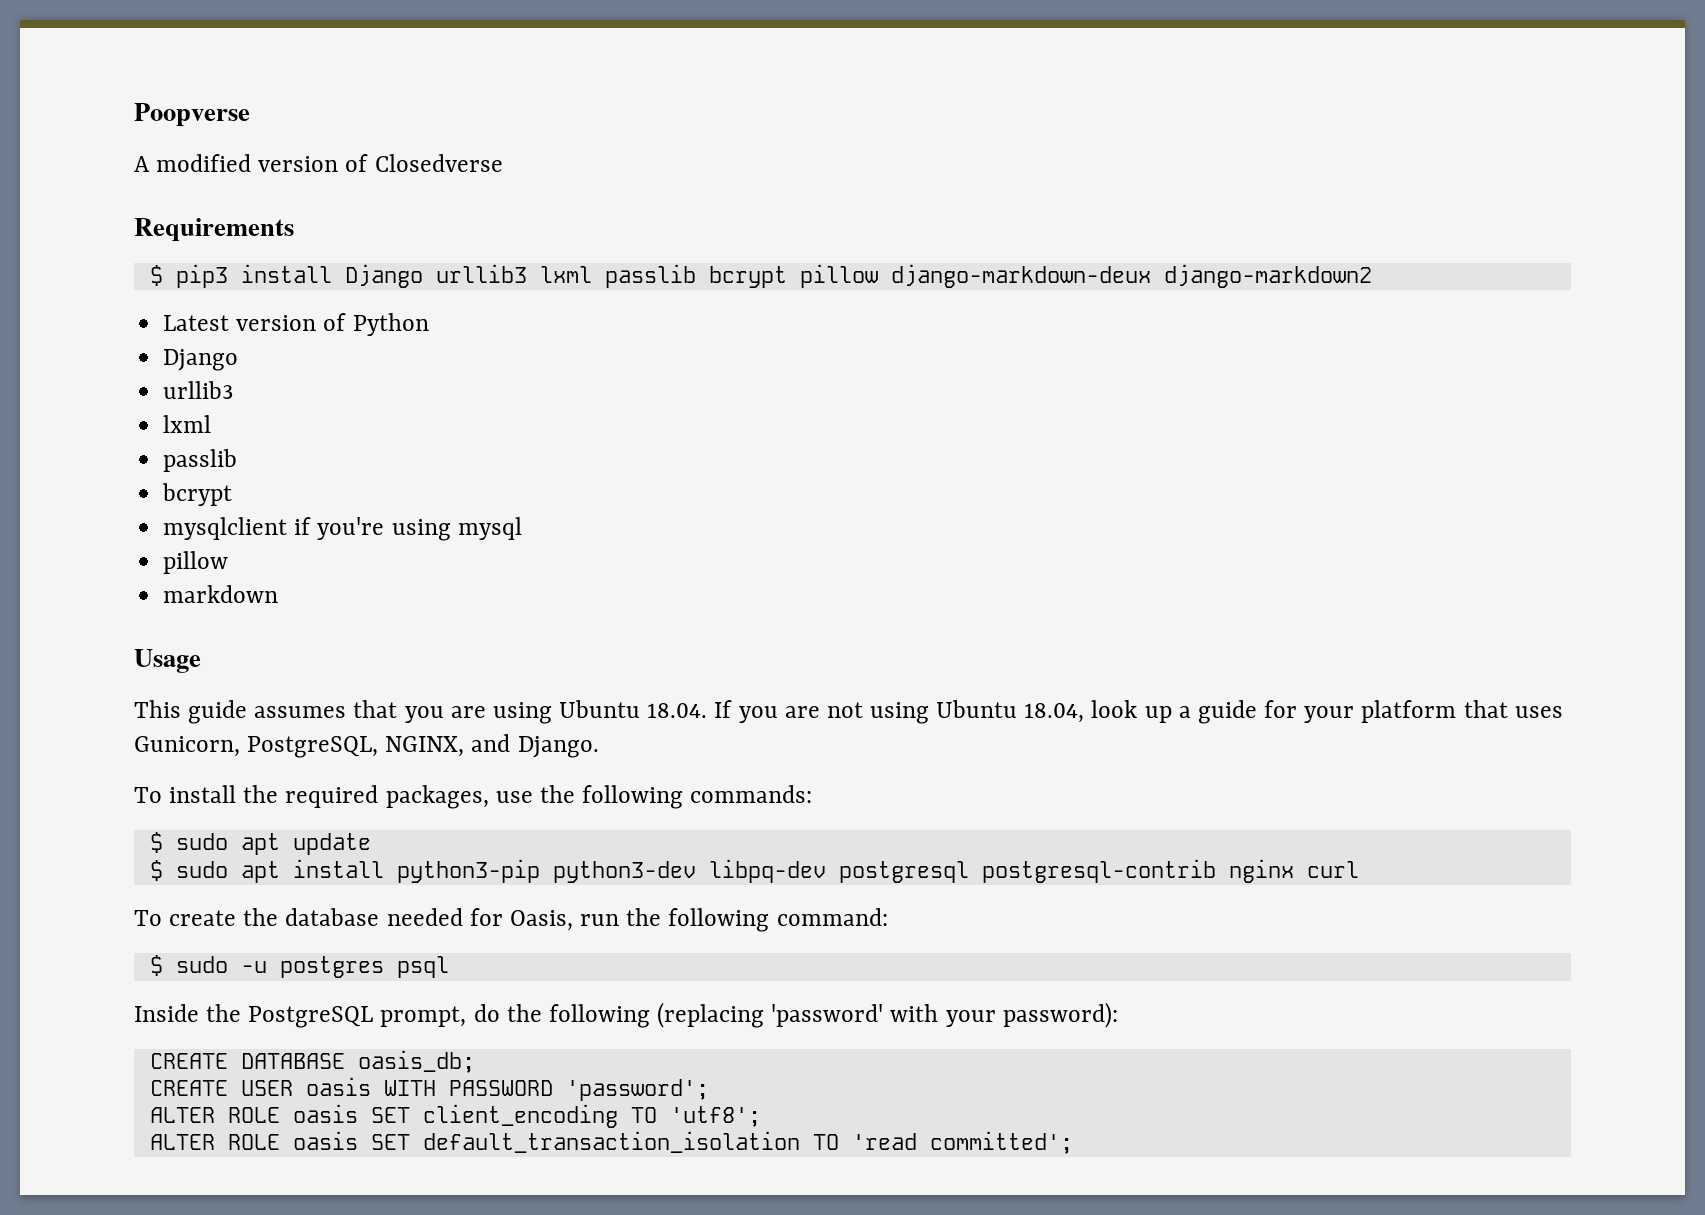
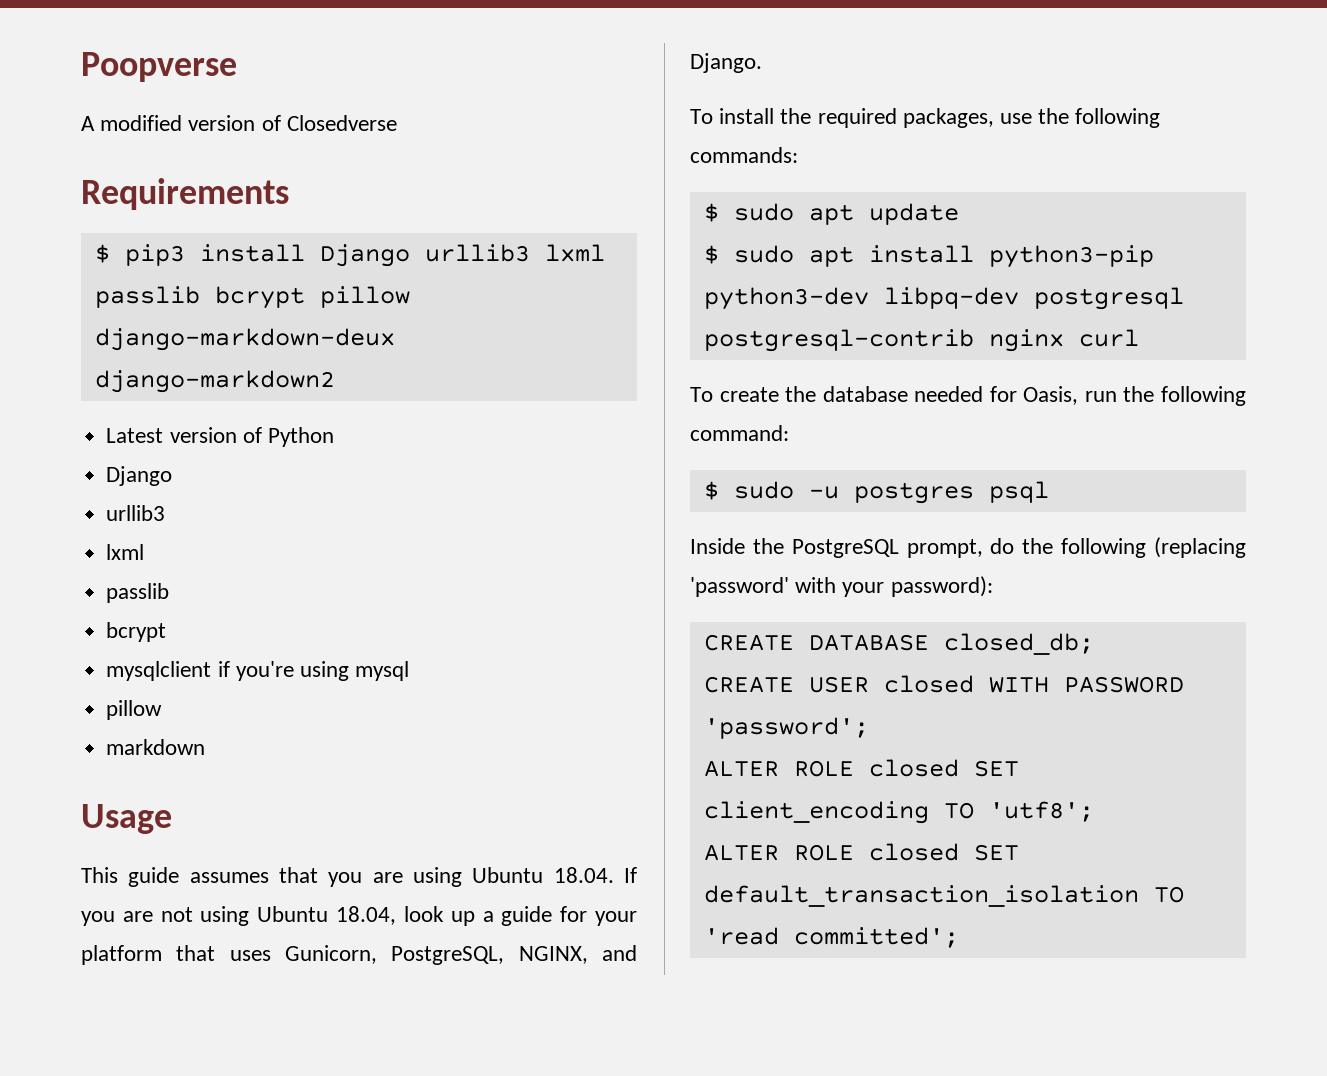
[357,1050,475,1073] oasis_db; -> [943,633,1094,655] closed_db;
[305,1077,371,1096] oasis -> [883,675,974,693] closed
[292,1104,358,1123] oasis -> [868,759,959,777] closed
[292,1131,358,1150] oasis -> [868,843,959,861] closed

